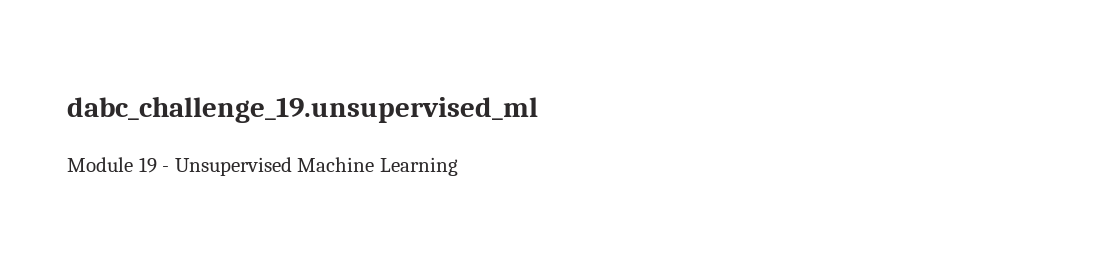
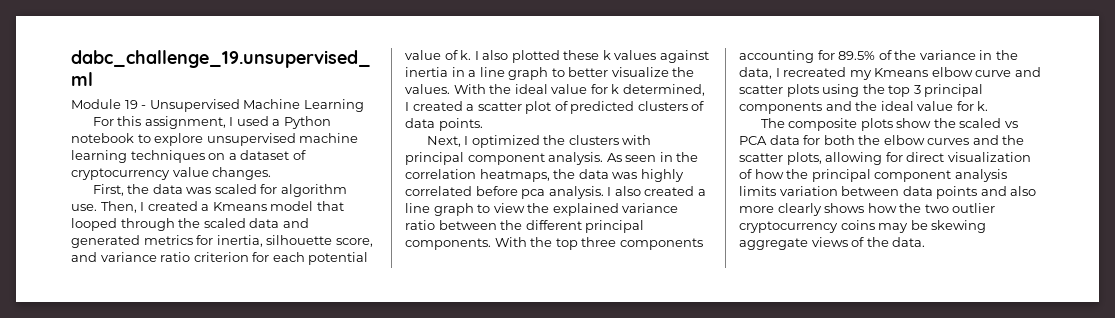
(458, 166) none -> [92,116,332,129] [71,133,359,146] [71,150,306,163] [71,167,272,180] [92,184,348,197] [71,201,344,213] [71,218,309,231] [71,235,373,248] [71,252,369,265] [405,50,709,63] [405,67,695,80] [405,84,705,96] [405,101,705,114] [405,118,483,131] [426,135,652,148] [405,152,699,165] [405,169,684,182] [405,186,706,199] [405,203,679,216] [405,220,645,233] [405,237,703,250] [739,50,1018,63] [739,67,1041,80] [739,84,984,97] [739,101,989,114] [760,118,1019,131] [739,135,1025,145] [739,152,1031,165] [739,169,1007,182] [739,186,1037,199] [739,203,996,216] [739,220,987,233] [739,237,926,250] // For this assignment, I used a Python notebook to explore unsupervised machine learning techniques on a dataset of cryptocurrency value changes. // First, the data was scaled for algorithm use. Then, I created a Kmeans model that looped through the scaled data and generated metrics for inertia, silhouette score, and variance ratio criterion for each potential value of k. I also plotted these k values against inertia in a line graph to better visualize the values. With the ideal value for k determined, I created a scatter plot of predicted clusters of data points. // Next, I optimized the clusters with principal component analysis. As seen in the correlation heatmaps, the data was highly correlated before pca analysis. I also created a line graph to view the explained variance ratio between the different principal components. With the top three components accounting for 89.5% of the variance in the data, I recreated my Kmeans elbow curve and scatter plots using the top 3 principal components and the ideal value for k. // The composite plots show the scaled vs PCA data for both the elbow curves and the scatter plots, allowing for direct visualization of how the principal component analysis limits variation between data points and also more clearly shows how the two outlier cryptocurrency coins may be skewing aggregate views of the data.

